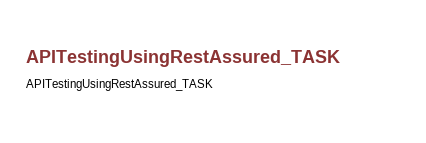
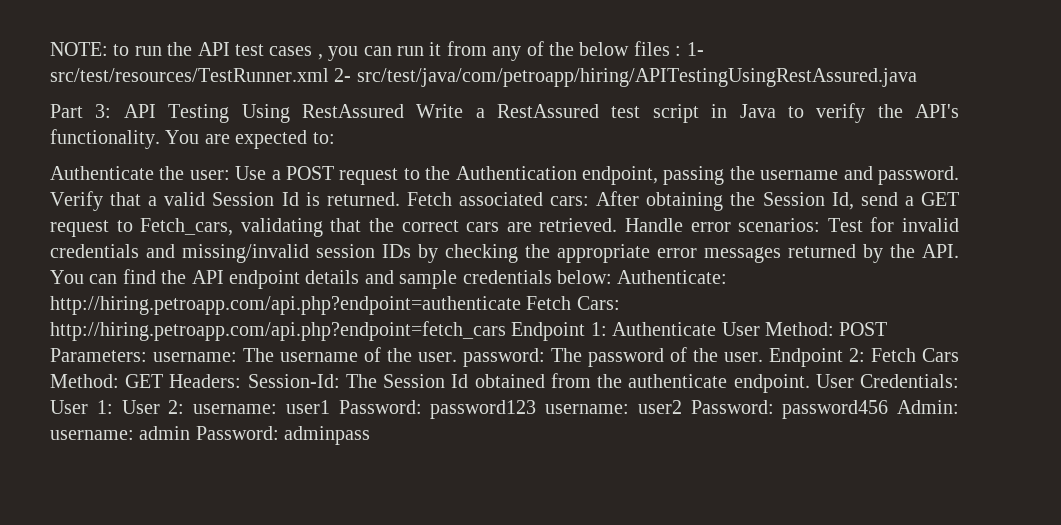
[26,50,340,67] [26,79,213,91] APITestingUsingRestAssured_TASK // APITestingUsingRestAssured_TASK -> [50,41,704,61] [50,68,917,87] [50,103,959,123] [50,129,335,149] [50,166,959,185] [50,191,959,211] [50,217,960,237] [50,244,959,263] [50,269,728,289] [50,296,620,315] [50,321,888,341] [50,347,959,367] [50,373,960,393] [50,400,959,419] [50,426,371,445] NOTE: to run the API test cases , you can run it from any of the below files : 1- src/test/resources/TestRunner.xml 2- src/test/java/com/petroapp/hiring/APITestingUsingRestAssured.java // Part 3: API Testing Using RestAssured Write a RestAssured test script in Java to verify the API's functionality. You are expected to: // Authenticate the user: Use a POST request to the Authentication endpoint, passing the username and password. Verify that a valid Session Id is returned. Fetch associated cars: After obtaining the Session Id, send a GET request to Fetch_cars, validating that the correct cars are retrieved. Handle error scenarios: Test for invalid credentials and missing/invalid session IDs by checking the appropriate error messages returned by the API. You can find the API endpoint details and sample credentials below: Authenticate: http://hiring.petroapp.com/api.php?endpoint=authenticate Fetch Cars: http://hiring.petroapp.com/api.php?endpoint=fetch_cars Endpoint 1: Authenticate User Method: POST Parameters: username: The username of the user. password: The password of the user. Endpoint 2: Fetch Cars Method: GET Headers: Session-Id: The Session Id obtained from the authenticate endpoint. User Credentials: User 1: User 2: username: user1 Password: password123 username: user2 Password: password456 Admin: username: admin Password: adminpass

